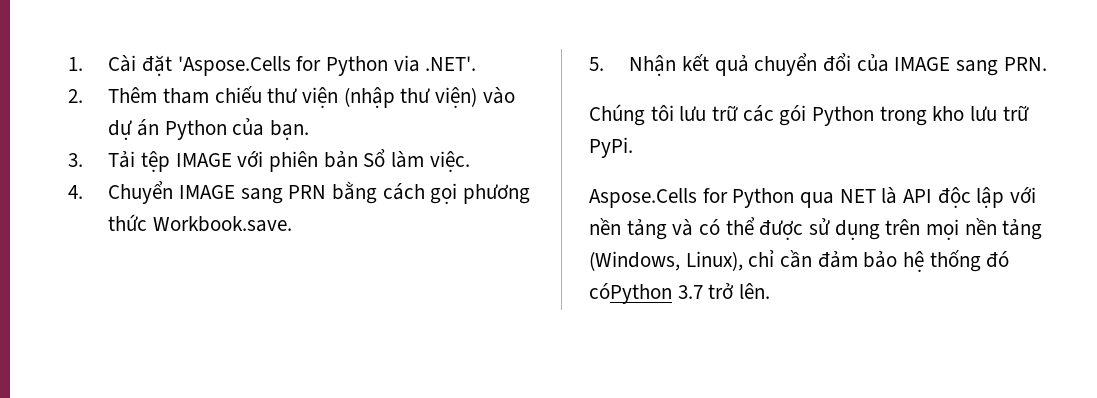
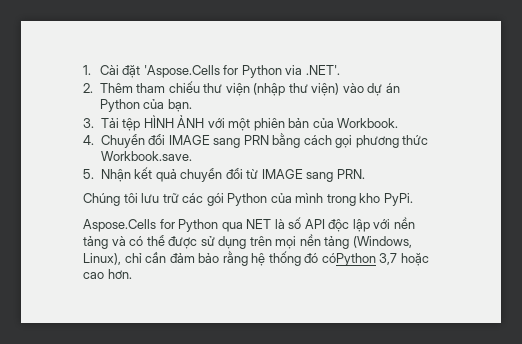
[175,149,470,172] IMAGE với phiên bản Sổ làm việc. -> [143,115,399,131] HÌNH ẢNH với một phiên bản của Workbook.
(174, 192) none -> [148,134,166,145] đổi
[856,54,889,72] của -> [246,169,259,179] từ
[879,105,1029,126] trong kho lưu trữ -> [270,193,381,206] của mình trong kho
(898, 195) none -> [288,217,302,229] số
(898, 259) none -> [222,251,248,266] rằng
[677,282,771,299] 3.7 trở lên. -> [379,253,429,266] [83,269,132,279] 3,7 hoặc cao hơn.

